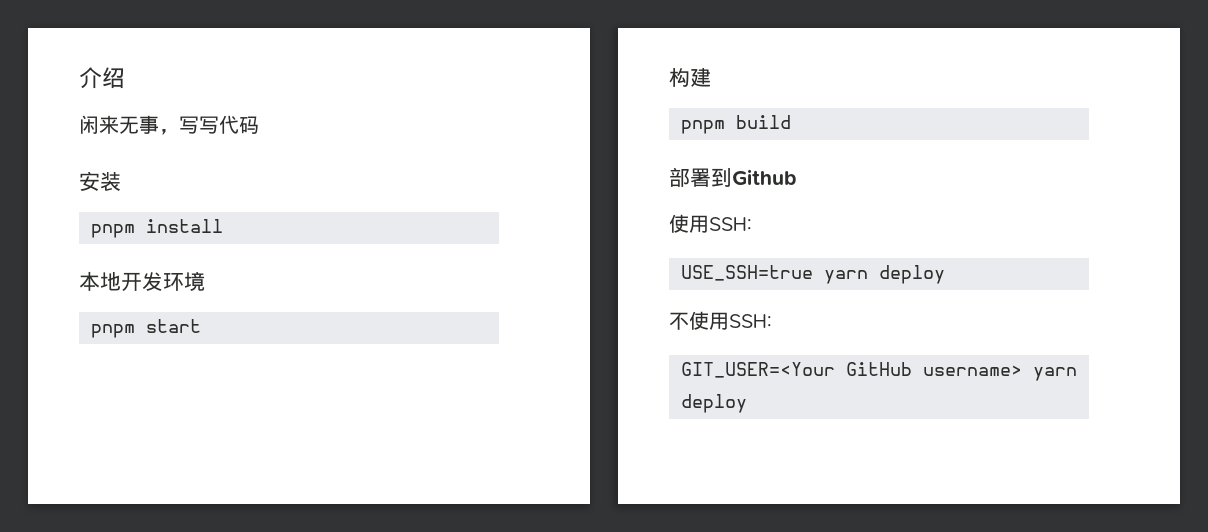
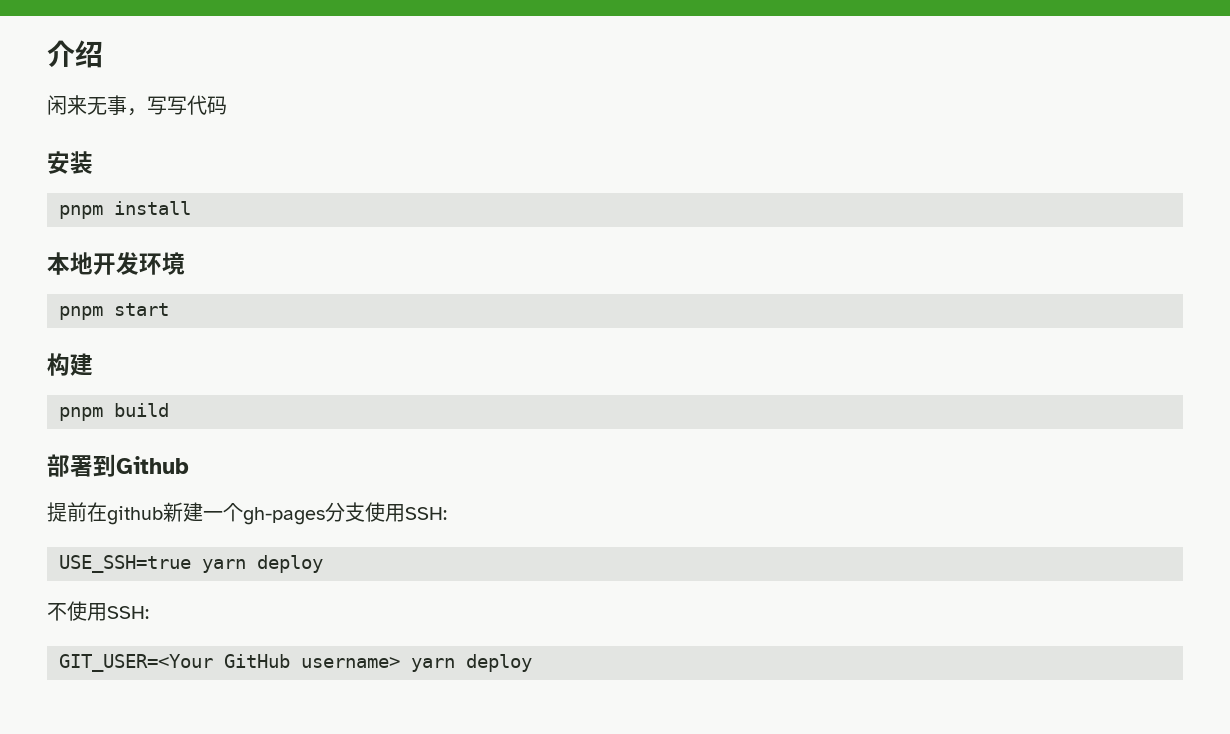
(797, 177) none -> [47,502,365,525] 提前在github新建一个gh-pages分支

